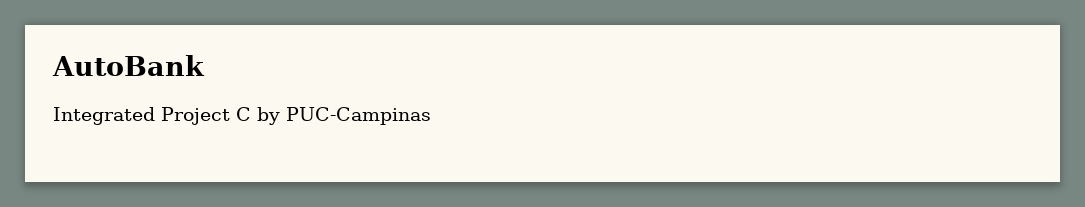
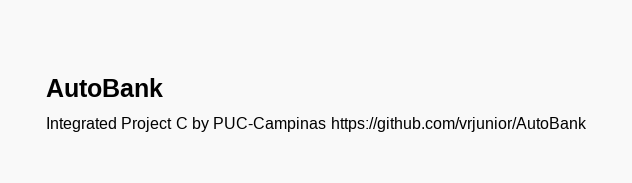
(431, 116) none -> [330,117,587,132] https://github.com/vrjunior/AutoBank

